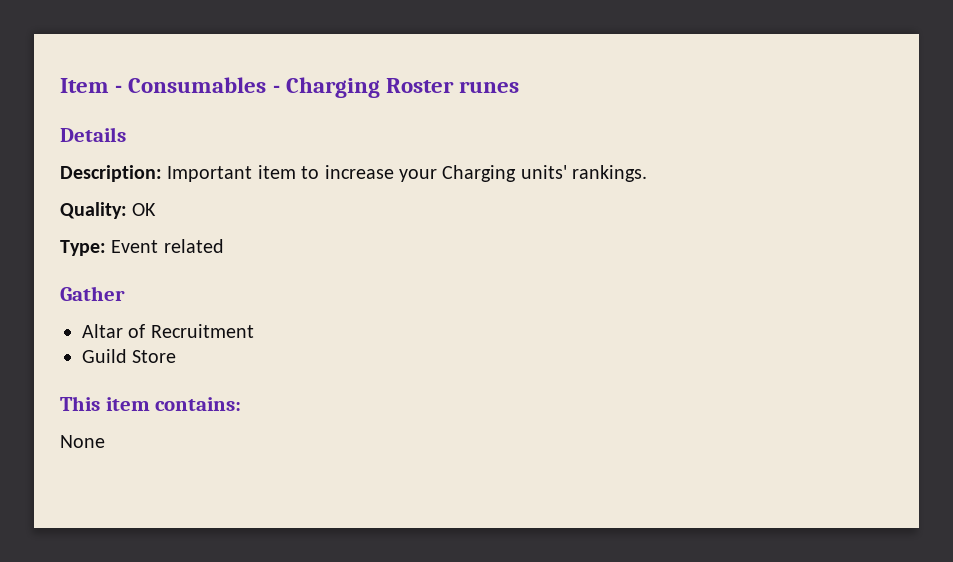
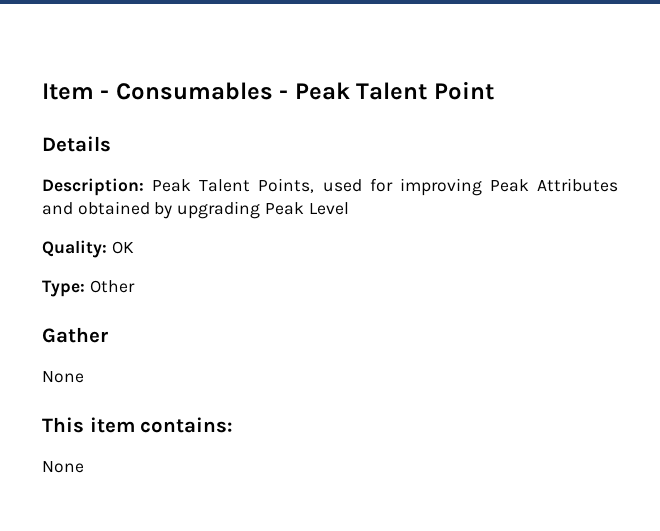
[285,77,520,98] Charging Roster runes -> [294,81,494,100] Peak Talent Point
[167,165,648,182] Important item to increase your Charging units' rankings. -> [152,178,618,196] [42,201,349,219] Peak Talent Points, used for improving Peak Attributes and obtained by upgrading Peak Level
[111,239,224,253] Event related -> [89,280,135,293] Other
[82,324,254,338] [82,349,177,363] // Altar of Recruitment // Guild Store -> [42,371,84,383] // None

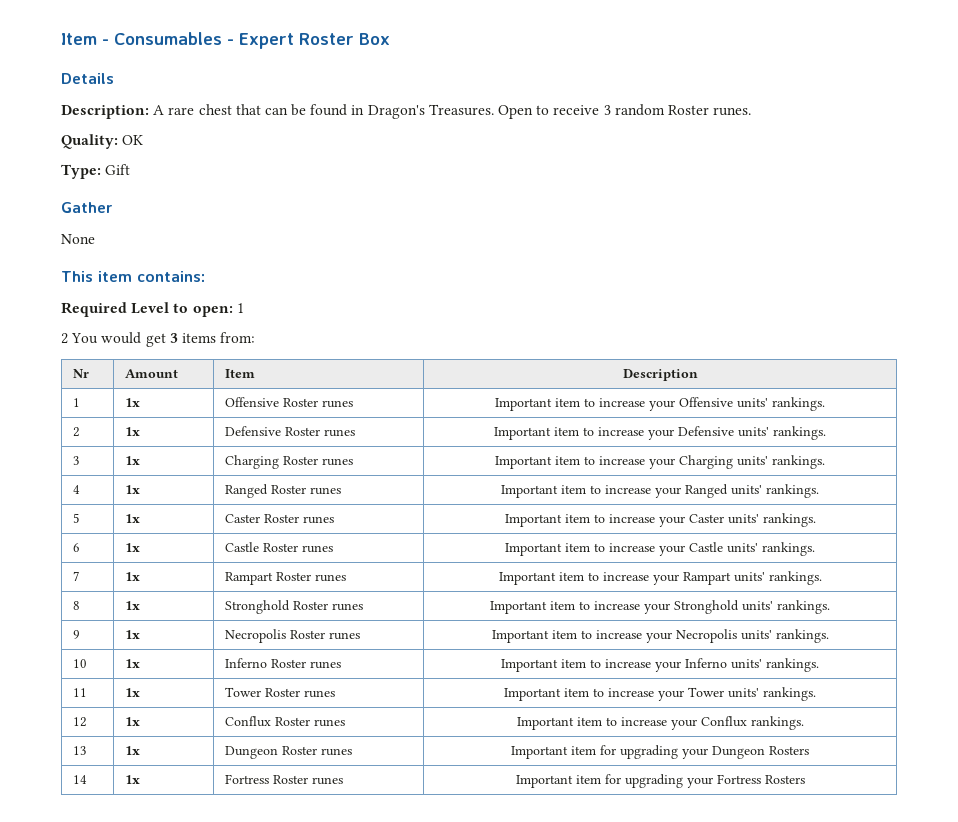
[294,81,494,100] Peak Talent Point -> [239,33,390,49] Expert Roster Box
[152,178,618,196] [42,201,349,219] Peak Talent Points, used for improving Peak Attributes and obtained by upgrading Peak Level -> [153,104,752,119] A rare chest that can be found in Dragon's Treasures. Open to receive 3 random Roster runes.
[89,280,135,293] Other -> [105,164,131,175] Gift
[42,461,84,473] // None -> [61,302,244,317] [61,332,256,347] [73,369,90,378] [125,369,179,378] [225,369,256,378] [622,369,698,381] [73,398,81,407] [125,398,141,407] [225,397,354,408] [494,397,825,411] [73,427,81,437] [125,427,141,436] [225,426,356,437] [493,426,826,440] [73,456,81,465] [125,456,141,465] [225,455,354,469] [494,455,825,469] [73,485,81,494] [125,485,141,494] [225,484,342,498] [500,484,819,498] [73,513,81,523] [125,514,141,523] [225,514,335,524] [504,513,816,527] [73,543,81,552] [125,543,141,552] [225,542,334,553] [504,542,815,556] [73,571,81,581] [125,572,141,581] [225,572,347,585] [498,571,822,585] [73,601,81,610] [125,601,141,610] [225,600,364,614] [489,600,830,614] [73,630,81,639] [125,630,141,639] [225,629,361,643] [491,629,829,643] [73,659,88,668] [125,659,141,668] [225,658,342,669] [500,658,819,672] [73,688,88,697] [125,688,141,697] [225,687,336,698] [503,687,816,701] [73,717,88,727] [125,717,141,726] [225,716,346,727] [516,716,804,730] [73,746,88,755] [125,746,141,755] [225,746,353,759] [510,745,809,759] [73,775,88,784] [125,775,141,784] [225,774,344,785] [515,774,805,788] // Required Level to open: 1 // 2 You would get 3 items from: // Nr | Amount | Item | Description // 1 | 1x | Offensive Roster runes | Important item to increase your Offensive units' rankings. // 2 | 1x | Defensive Roster runes | Important item to increase your Defensive units' rankings. // 3 | 1x | Charging Roster runes | Important item to increase your Charging units' rankings. // 4 | 1x | Ranged Roster runes | Important item to increase your Ranged units' rankings. // 5 | 1x | Caster Roster runes | Important item to increase your Caster units' rankings. // 6 | 1x | Castle Roster runes | Important item to increase your Castle units' rankings. // 7 | 1x | Rampart Roster runes | Important item to increase your Rampart units' rankings. // 8 | 1x | Stronghold Roster runes | Important item to increase your Stronghold units' rankings. // 9 | 1x | Necropolis Roster runes | Important item to increase your Necropolis units' rankings. // 10 | 1x | Inferno Roster runes | Important item to increase your Inferno units' rankings. // 11 | 1x | Tower Roster runes | Important item to increase your Tower units' rankings. // 12 | 1x | Conflux Roster runes | Important item to increase your Conflux rankings. // 13 | 1x | Dungeon Roster runes | Important item for upgrading your Dungeon Rosters // 14 | 1x | Fortress Roster runes | Important item for upgrading your Fortress Rosters

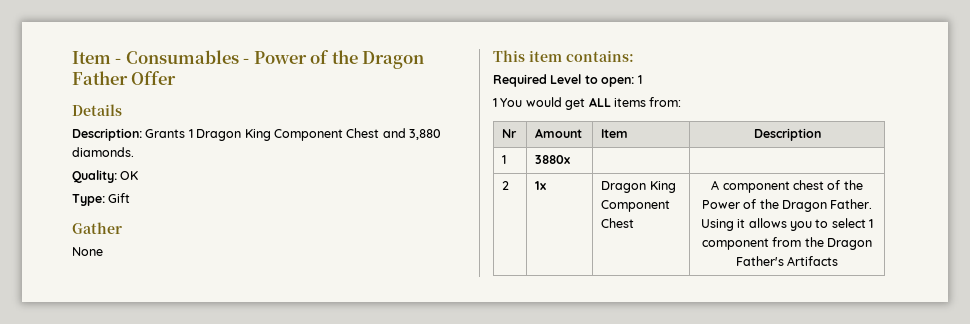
[239,33,390,49] [61,73,114,84] [61,104,752,119] Expert Roster Box // Details // Description: A rare chest that can be found in Dragon's Treasures. Open to receive 3 random Roster runes. -> [253,50,425,69] [72,71,177,85] [72,104,122,116] [72,128,441,141] [72,147,134,157] Power of the Dragon Father Offer // Details // Description: Grants 1 Dragon King Component Chest and 3,880 diamonds.
[61,333,68,344] 2 -> [493,98,497,107] 1
[169,333,178,343] 3 -> [588,97,611,107] ALL
[125,398,141,407] [225,397,354,408] [494,397,825,411] [73,427,81,437] [125,427,141,436] [225,426,356,437] [493,426,826,440] [73,456,81,465] [125,456,141,465] [225,455,354,469] [494,455,825,469] [73,485,81,494] [125,485,141,494] [225,484,342,498] [500,484,819,498] [73,513,81,523] [125,514,141,523] [225,514,335,524] [504,513,816,527] [73,543,81,552] [125,543,141,552] [225,542,334,553] [504,542,815,556] [73,571,81,581] [125,572,141,581] [225,572,347,585] [498,571,822,585] [73,601,81,610] [125,601,141,610] [225,600,364,614] [489,600,830,614] [73,630,81,639] [125,630,141,639] [225,629,361,643] [491,629,829,643] [73,659,88,668] [125,659,141,668] [225,658,342,669] [500,658,819,672] [73,688,88,697] [125,688,141,697] [225,687,336,698] [503,687,816,701] [73,717,88,727] [125,717,141,726] [225,716,346,727] [516,716,804,730] [73,746,88,755] [125,746,141,755] [225,746,353,759] [510,745,809,759] [73,775,88,784] [125,775,141,784] [225,774,344,785] [515,774,805,788] 1x | Offensive Roster runes | Important item to increase your Offensive units' rankings. // 2 | 1x | Defensive Roster runes | Important item to increase your Defensive units' rankings. // 3 | 1x | Charging Roster runes | Important item to increase your Charging units' rankings. // 4 | 1x | Ranged Roster runes | Important item to increase your Ranged units' rankings. // 5 | 1x | Caster Roster runes | Important item to increase your Caster units' rankings. // 6 | 1x | Castle Roster runes | Important item to increase your Castle units' rankings. // 7 | 1x | Rampart Roster runes | Important item to increase your Rampart units' rankings. // 8 | 1x | Stronghold Roster runes | Important item to increase your Stronghold units' rankings. // 9 | 1x | Necropolis Roster runes | Important item to increase your Necropolis units' rankings. // 10 | 1x | Inferno Roster runes | Important item to increase your Inferno units' rankings. // 11 | 1x | Tower Roster runes | Important item to increase your Tower units' rankings. // 12 | 1x | Conflux Roster runes | Important item to increase your Conflux rankings. // 13 | 1x | Dungeon Roster runes | Important item for upgrading your Dungeon Rosters // 14 | 1x | Fortress Roster runes | Important item for upgrading your Fortress Rosters -> [535,155,571,164] [502,181,510,190] [535,181,547,190] [601,181,676,193] [601,200,671,212] [601,218,635,228] [711,180,863,193] [701,199,873,212] [700,218,874,231] [701,237,873,250] [735,256,839,266] 3880x | | // 2 | 1x | Dragon King Component Chest | A component chest of the Power of the Dragon Father. Using it allows you to select 1 component from the Dragon Father's Artifacts

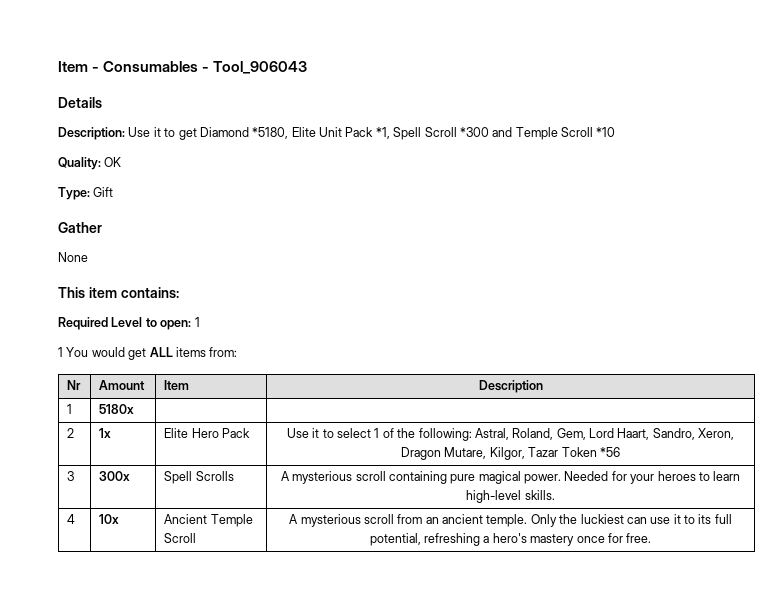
[253,50,425,69] [72,71,177,85] [72,104,122,116] [72,128,441,141] [72,147,134,157] Power of the Dragon Father Offer // Details // Description: Grants 1 Dragon King Component Chest and 3,880 diamonds. -> [213,61,308,74] [58,97,102,108] [58,127,616,140] Tool_906043 // Details // Description: Use it to get Diamond *5180, Elite Unit Pack *1, Spell Scroll *300 and Temple Scroll *10
[535,155,571,164] 3880x -> [99,404,135,414] 5180x
[601,181,676,193] [601,200,671,212] [601,218,635,228] [711,180,863,193] [701,199,873,212] [700,218,874,231] [701,237,873,250] [735,256,839,266] Dragon King Component Chest | A component chest of the Power of the Dragon Father. Using it allows you to select 1 component from the Dragon Father's Artifacts -> [164,428,251,438] [286,428,735,441] [401,447,620,460] [67,471,75,481] [99,471,131,481] [164,471,234,484] [280,471,741,484] [466,490,555,503] [67,514,76,524] [99,514,120,524] [164,514,253,527] [164,533,197,543] [289,514,732,527] [369,533,652,546] Elite Hero Pack | Use it to select 1 of the following: Astral, Roland, Gem, Lord Haart, Sandro, Xeron, Dragon Mutare, Kilgor, Tazar Token *56 // 3 | 300x | Spell Scrolls | A mysterious scroll containing pure magical power. Needed for your heroes to learn high-level skills. // 4 | 10x | Ancient Temple Scroll | A mysterious scroll from an ancient temple. Only the luckiest can use it to its full potential, refreshing a hero's mastery once for free.

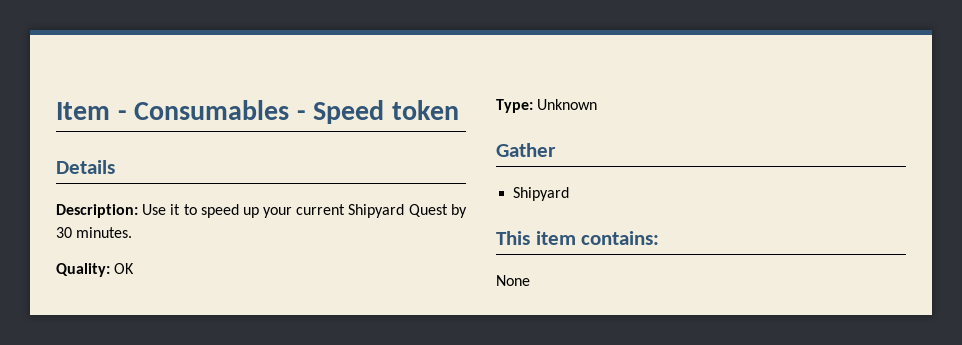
[213,61,308,74] Tool_906043 -> [313,100,459,124] Speed token
[178,127,616,140] get Diamond *5180, Elite Unit Pack *1, Spell Scroll *300 and Temple Scroll *10 -> [200,204,467,218] [56,227,133,238] speed up your current Shipyard Quest by 30 minutes.
[93,187,114,197] Gift -> [537,99,598,110] Unknown
[58,252,88,262] // None -> [513,187,570,201] // Shipyard
[58,317,200,330] [58,347,238,360] [67,380,82,390] [99,380,146,390] [164,380,190,390] [478,380,543,393] [67,404,73,414] [99,404,135,414] [67,428,75,438] [99,428,112,438] [164,428,251,438] [286,428,735,441] [401,447,620,460] [67,471,75,481] [99,471,131,481] [164,471,234,484] [280,471,741,484] [466,490,555,503] [67,514,76,524] [99,514,120,524] [164,514,253,527] [164,533,197,543] [289,514,732,527] [369,533,652,546] // Required Level to open: 1 // 1 You would get ALL items from: // Nr | Amount | Item | Description // 1 | 5180x | | // 2 | 1x | Elite Hero Pack | Use it to select 1 of the following: Astral, Roland, Gem, Lord Haart, Sandro, Xeron, Dragon Mutare, Kilgor, Tazar Token *56 // 3 | 300x | Spell Scrolls | A mysterious scroll containing pure magical power. Needed for your heroes to learn high-level skills. // 4 | 10x | Ancient Temple Scroll | A mysterious scroll from an ancient temple. Only the luckiest can use it to its full potential, refreshing a hero's mastery once for free. -> [496,275,530,286] // None

